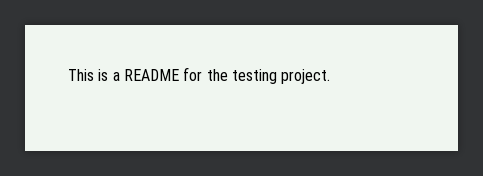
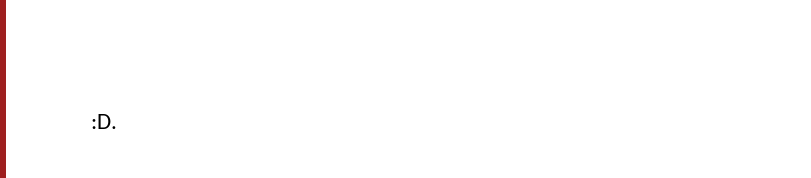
[68,67,331,84] This is a README for the testing project. -> [91,114,117,129] :D.

